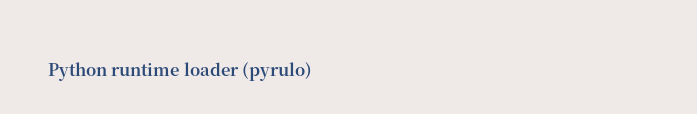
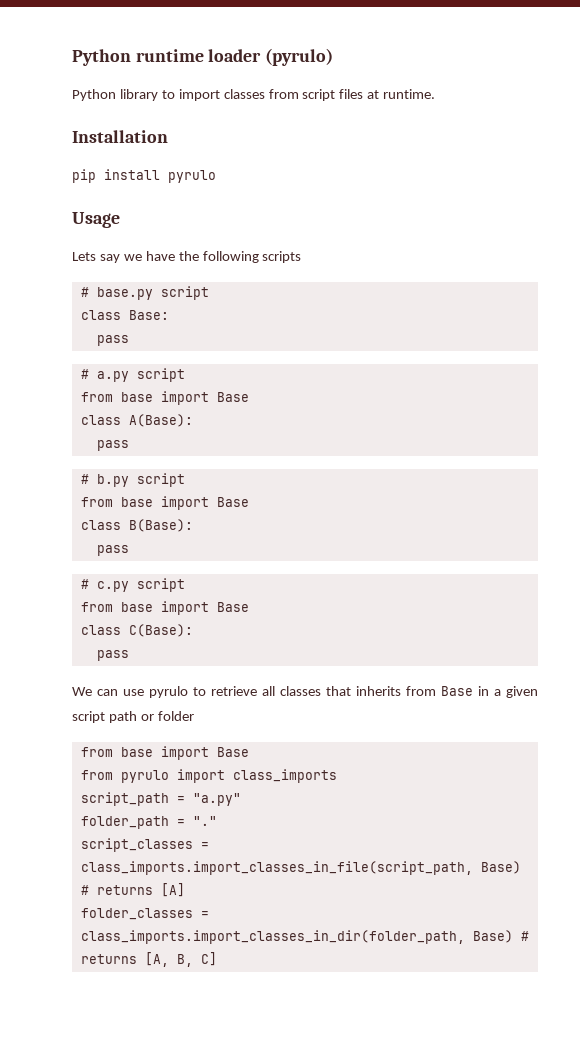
(313, 71) none -> [72,89,436,101] [72,130,168,143] [72,169,216,183] [72,212,120,228] [72,251,302,263] [80,286,209,300] [80,310,169,320] [96,335,129,346] [80,368,185,382] [80,391,249,405] [80,414,193,427] [96,440,129,451] [80,473,185,487] [80,496,249,510] [80,519,193,532] [96,545,129,556] [80,578,185,592] [80,601,249,615] [80,624,193,637] [96,650,129,661] [72,686,538,698] [72,711,194,723] [80,746,249,760] [80,769,337,783] [80,792,241,806] [80,816,217,829] [80,838,209,852] [80,861,521,875] [80,883,185,897] [80,908,209,920] [80,930,529,944] [80,952,217,967] // Python library to import classes from script files at runtime. // Installation // pip install pyrulo // Usage // Lets say we have the following scripts // # base.py script // class Base: // pass // # a.py script // from base import Base // class A(Base): // pass // # b.py script // from base import Base // class B(Base): // pass // # c.py script // from base import Base // class C(Base): // pass // We can use pyrulo to retrieve all classes that inherits from Base in a given script path or folder // from base import Base // from pyrulo import class_imports // script_path = "a.py" // folder_path = "." // script_classes = class_imports.import_classes_in_file(script_path, Base) # returns [A] // folder_classes = class_imports.import_classes_in_dir(folder_path, Base) # returns [A, B, C]

